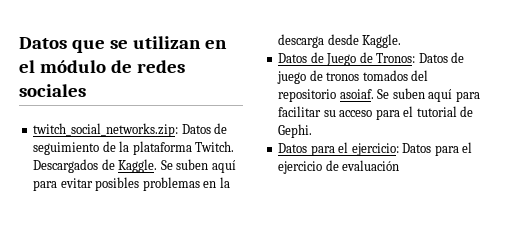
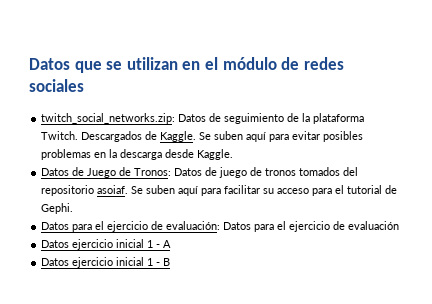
[351,143,399,156] ejercicio: -> [107,221,221,232] ejercicio de evaluación:
(400, 165) none -> [41,239,172,250] [41,257,171,268] // Datos ejercicio inicial 1 - A // Datos ejercicio inicial 1 - B

